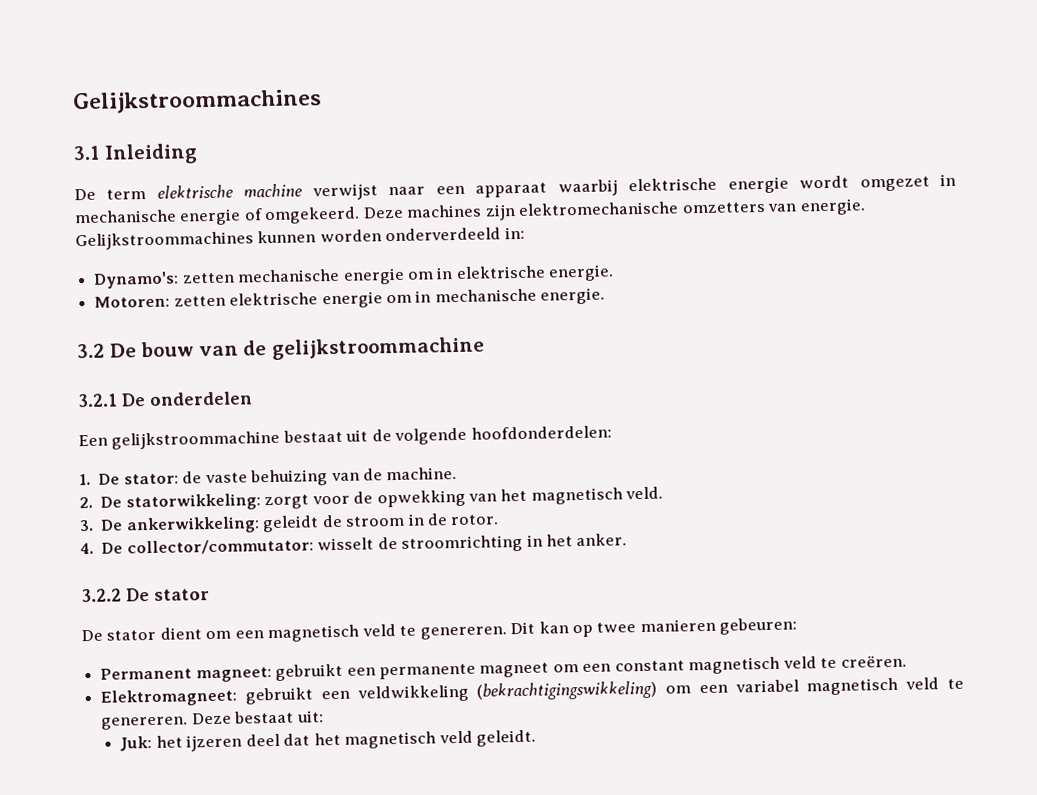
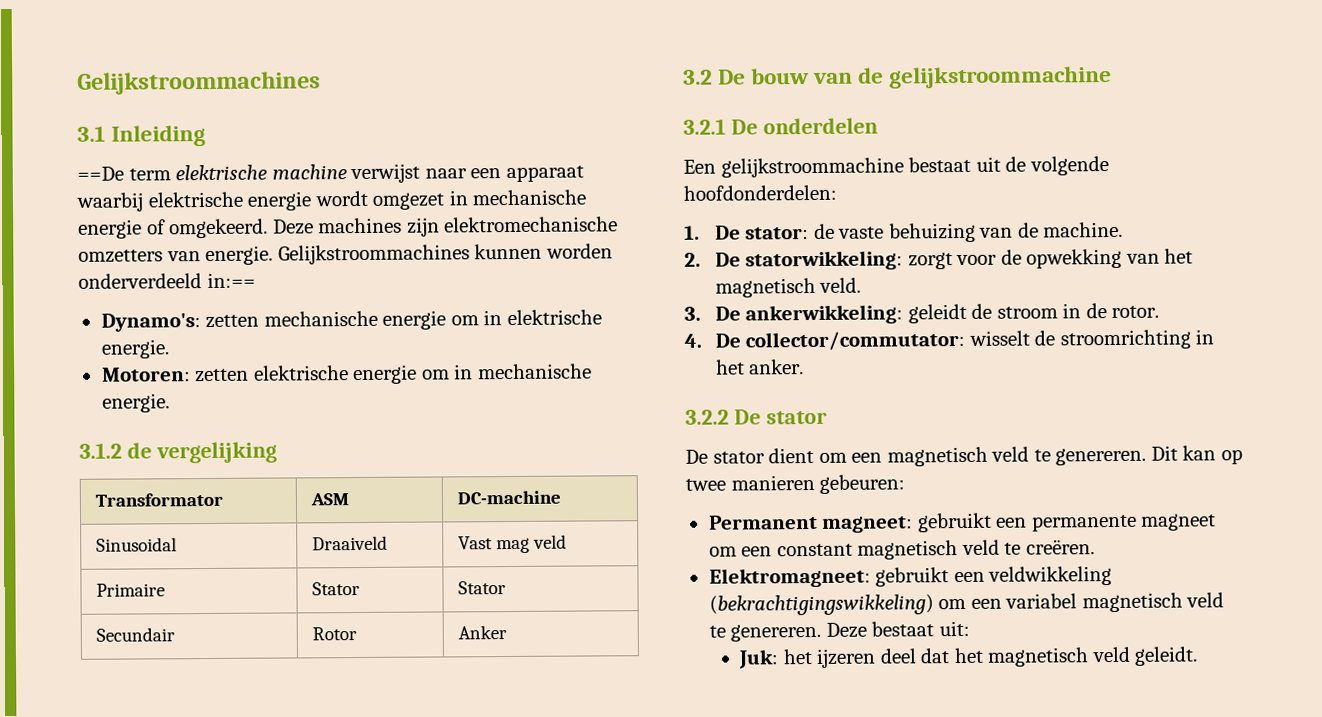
[74,188,96,201] De -> [77,166,124,181] ==De
[504,226,525,240] in: -> [206,272,256,289] in:==
(606, 296) none -> [79,441,277,464] [95,492,224,507] [310,493,350,506] [457,490,562,505] [96,537,178,552] [312,535,389,551] [458,534,568,554] [96,583,166,597] [312,581,361,596] [458,581,507,595] [96,627,176,642] [312,627,358,641] [458,625,508,640] // 3.1.2 de vergelijking // Transformator | ASM | DC-machine // Sinusoidal | Draaiveld | Vast mag veld // Primaire | Stator | Stator // Secundair | Rotor | Anker

